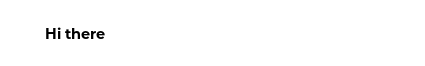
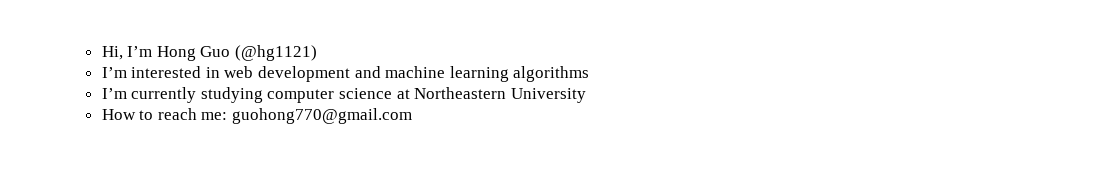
[45,27,105,39] Hi there -> [101,45,318,61] [101,66,590,82] [101,87,586,103] [101,108,413,124] Hi, I’m Hong Guo (@hg1121) // I’m interested in web development and machine learning algorithms // I’m currently studying computer science at Northeastern University // How to reach me: guohong770@gmail.com

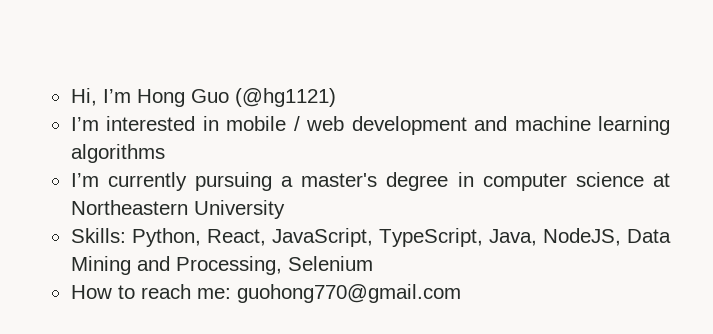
(220, 72) none -> [226,116,300,131] mobile /
[200,87,263,103] studying -> [194,172,474,191] pursuing a master's degree in
(586, 95) none -> [70,228,671,247] [70,256,373,275] // Skills: Python, React, JavaScript, TypeScript, Java, NodeJS, Data Mining and Processing, Selenium

